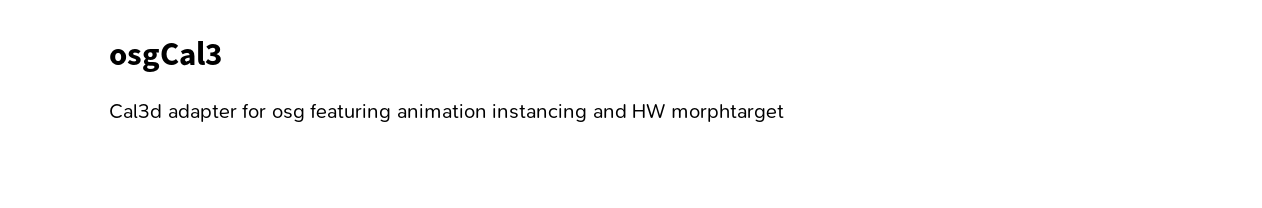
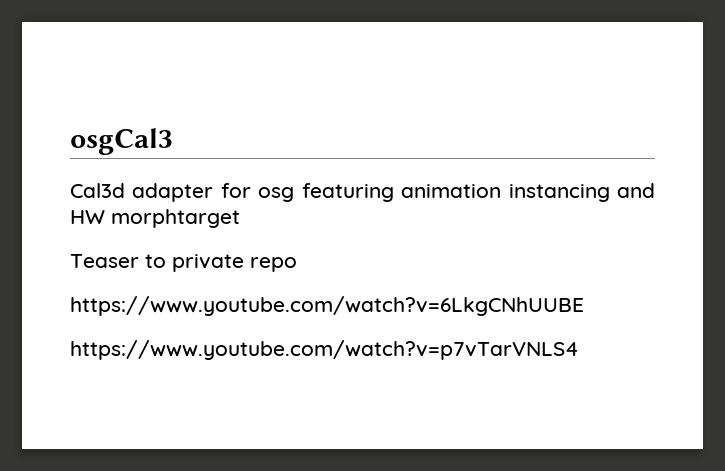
(784, 113) none -> [70,254,297,272] [70,296,584,316] [70,340,579,360] // Teaser to private repo // https://www.youtube.com/watch?v=6LkgCNhUUBE // https://www.youtube.com/watch?v=p7vTarVNLS4

